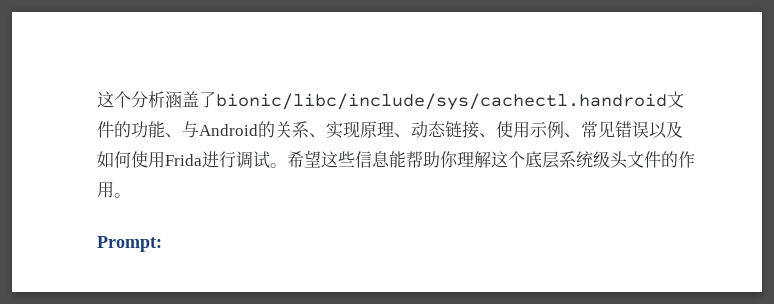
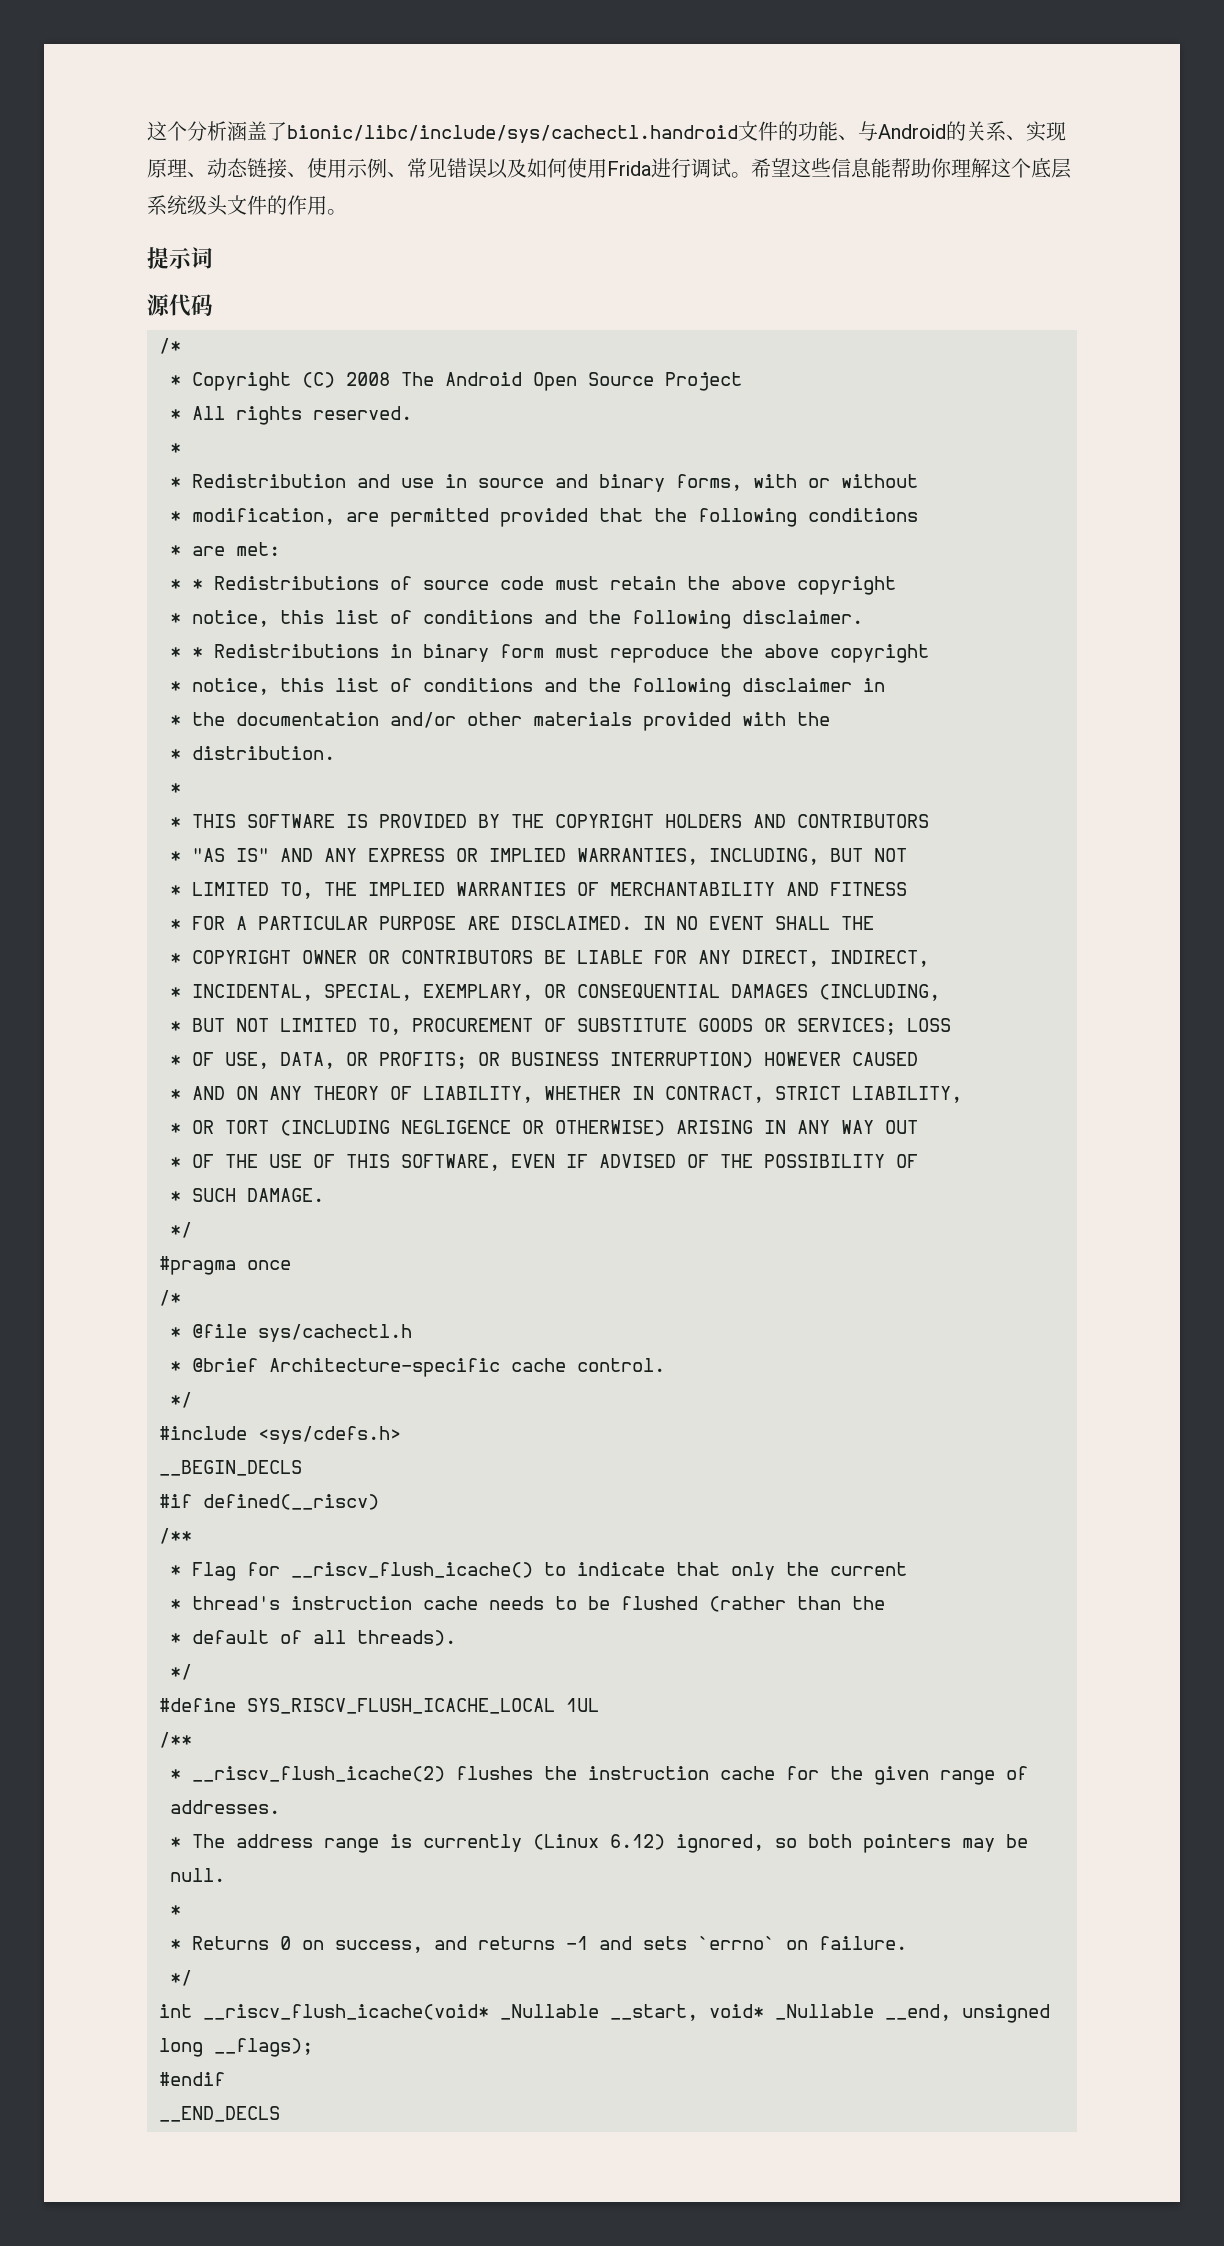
[97,236,162,252] Prompt: -> [147,247,213,269] [147,294,213,317] [159,338,181,354] [170,372,742,391] [170,406,412,425] [170,443,181,454] [170,474,918,492] [170,508,918,527] [170,542,280,556] [170,576,896,595] [170,610,863,629] [170,644,929,663] [170,678,885,697] [170,712,830,731] [170,746,335,760] [170,783,181,794] [170,814,929,828] [170,848,907,865] [170,882,907,899] [170,916,874,930] [170,950,929,967] [170,984,940,1001] [170,1018,951,1035] [170,1052,918,1069] [170,1086,962,1103] [170,1120,918,1136] [170,1154,918,1171] [170,1188,324,1202] [170,1222,192,1238] [159,1256,291,1275] [159,1290,181,1306] [170,1324,412,1342] [170,1358,665,1377] [170,1392,192,1408] [159,1426,401,1444] [159,1460,302,1476] [159,1494,379,1510] [159,1528,192,1544] [170,1562,907,1581] [170,1596,885,1612] [170,1630,456,1646] [170,1664,192,1680] [159,1698,599,1714] [159,1732,192,1748] [170,1766,1028,1785] [170,1800,280,1814] [170,1834,1028,1853] [170,1868,225,1882] [170,1905,181,1916] [170,1936,907,1953] [170,1970,192,1986] [159,2004,1050,2023] [159,2038,313,2057] [159,2072,225,2086] [159,2106,280,2122] 提示词 // 源代码 // /* // * Copyright (C) 2008 The Android Open Source Project // * All rights reserved. // * // * Redistribution and use in source and binary forms, with or without // * modification, are permitted provided that the following conditions // * are met: // * * Redistributions of source code must retain the above copyright // * notice, this list of conditions and the following disclaimer. // * * Redistributions in binary form must reproduce the above copyright // * notice, this list of conditions and the following disclaimer in // * the documentation and/or other materials provided with the // * distribution. // * // * THIS SOFTWARE IS PROVIDED BY THE COPYRIGHT HOLDERS AND CONTRIBUTORS // * "AS IS" AND ANY EXPRESS OR IMPLIED WARRANTIES, INCLUDING, BUT NOT // * LIMITED TO, THE IMPLIED WARRANTIES OF MERCHANTABILITY AND FITNESS // * FOR A PARTICULAR PURPOSE ARE DISCLAIMED. IN NO EVENT SHALL THE // * COPYRIGHT OWNER OR CONTRIBUTORS BE LIABLE FOR ANY DIRECT, INDIRECT, // * INCIDENTAL, SPECIAL, EXEMPLARY, OR CONSEQUENTIAL DAMAGES (INCLUDING, // * BUT NOT LIMITED TO, PROCUREMENT OF SUBSTITUTE GOODS OR SERVICES; LOSS // * OF USE, DATA, OR PROFITS; OR BUSINESS INTERRUPTION) HOWEVER CAUSED // * AND ON ANY THEORY OF LIABILITY, WHETHER IN CONTRACT, STRICT LIABILITY, // * OR TORT (INCLUDING NEGLIGENCE OR OTHERWISE) ARISING IN ANY WAY OUT // * OF THE USE OF THIS SOFTWARE, EVEN IF ADVISED OF THE POSSIBILITY OF // * SUCH DAMAGE. // */ // #pragma once // /* // * @file sys/cachectl.h // * @brief Architecture-specific cache control. // */ // #include <sys/cdefs.h> // __BEGIN_DECLS // #if defined(__riscv) // /** // * Flag for __riscv_flush_icache() to indicate that only the current // * thread's instruction cache needs to be flushed (rather than the // * default of all threads). // */ // #define SYS_RISCV_FLUSH_ICACHE_LOCAL 1UL // /** // * __riscv_flush_icache(2) flushes the instruction cache for the given range of addresses. // * The address range is currently (Linux 6.12) ignored, so both pointers may be null. // * // * Returns 0 on success, and returns -1 and sets `errno` on failure. // */ // int __riscv_flush_icache(void* _Nullable __start, void* _Nullable __end, unsigned long __flags); // #endif // __END_DECLS

